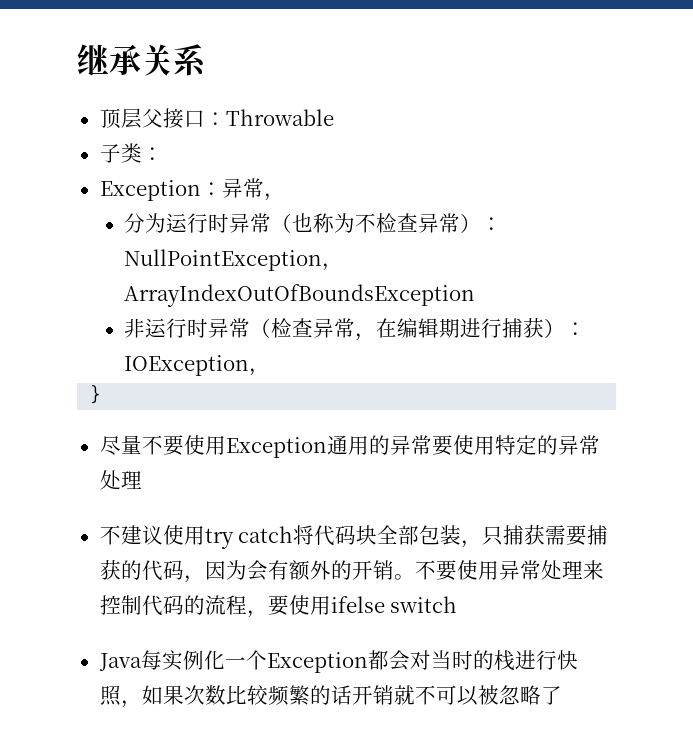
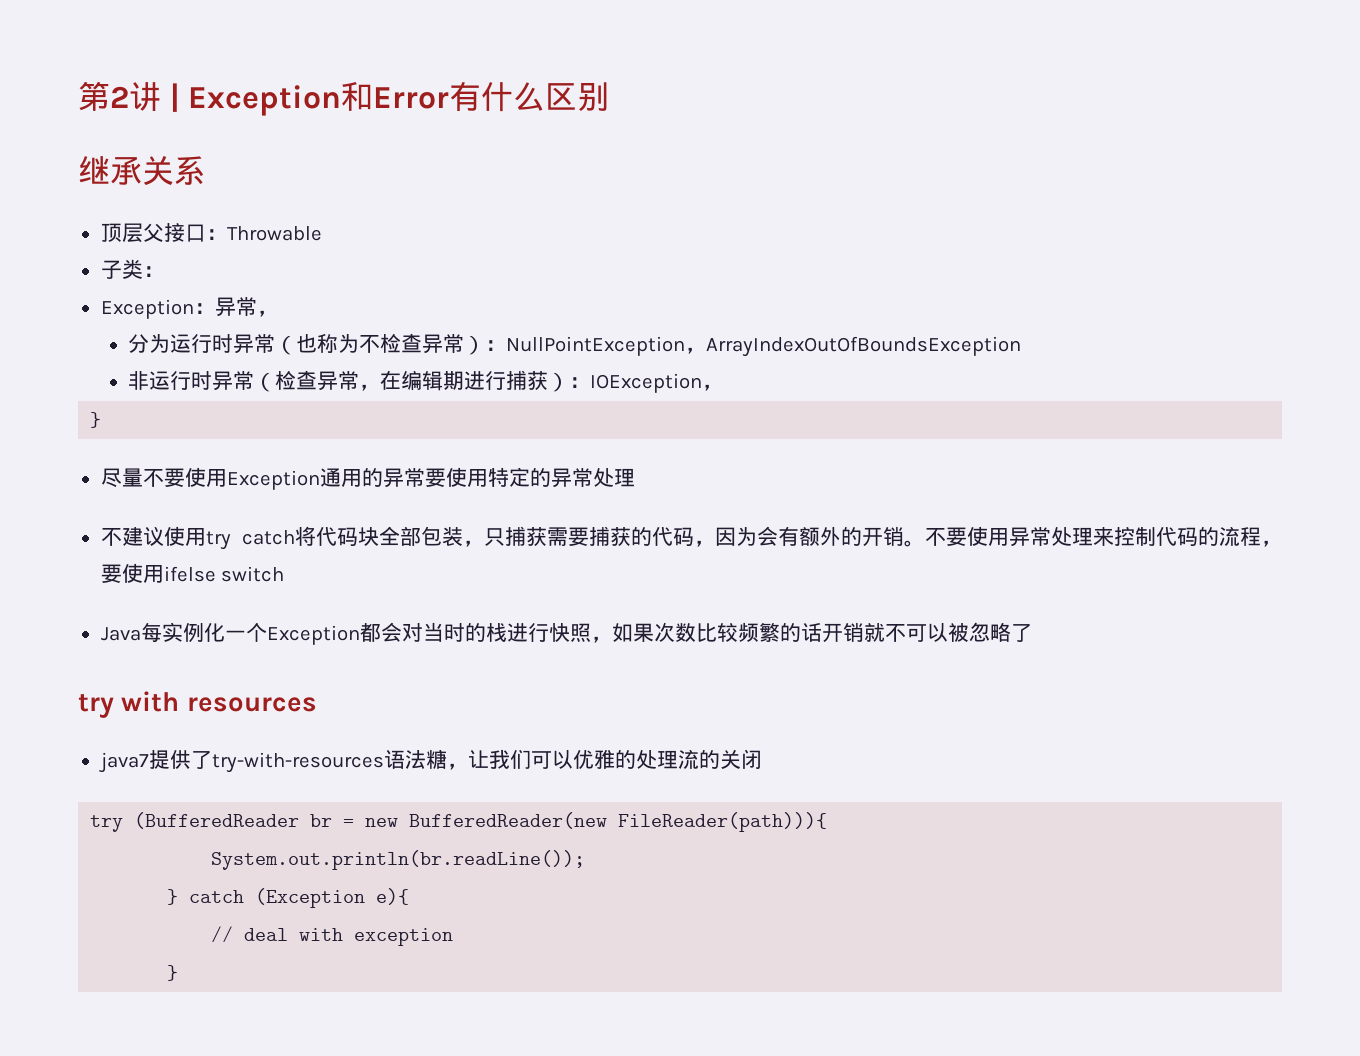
(77, 60) none -> [78,81,610,116] 第2讲 | Exception和Error有什么区别 //
(562, 695) none -> [78,691,317,718] [98,749,762,773] [90,812,828,832] [211,850,586,870] [167,888,410,908] [211,926,454,946] [167,965,179,981] // try with resources // java7提供了try-with-resources语法糖，让我们可以优雅的处理流的关闭 // try (BufferedReader br = new BufferedReader(new FileReader(path))){ // System.out.println(br.readLine()); // } catch (Exception e){ // // deal with exception // }

